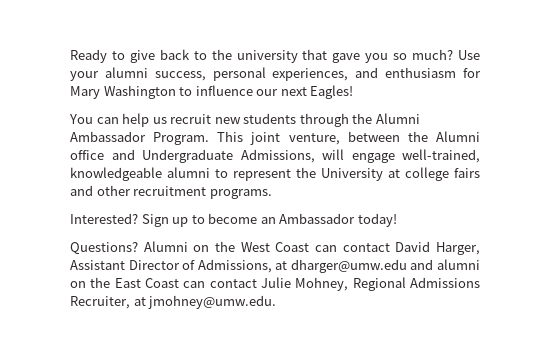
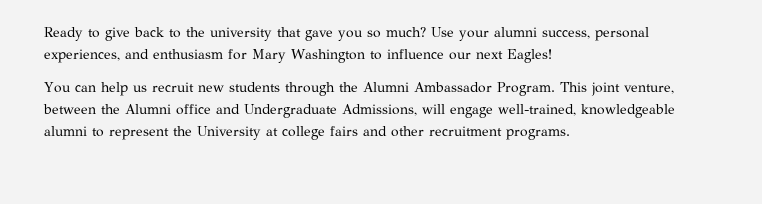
[70,213,397,227] [70,241,481,255] [70,259,480,273] [70,277,480,291] [70,295,277,309] // Interested? Sign up to become an Ambassador today! // Questions? Alumni on the West Coast can contact David Harger, Assistant Director of Admissions, at dharger@umw.edu and alumni on the East Coast can contact Julie Mohney, Regional Admissions Recruiter, at jmohney@umw.edu. -> (570, 134) none

